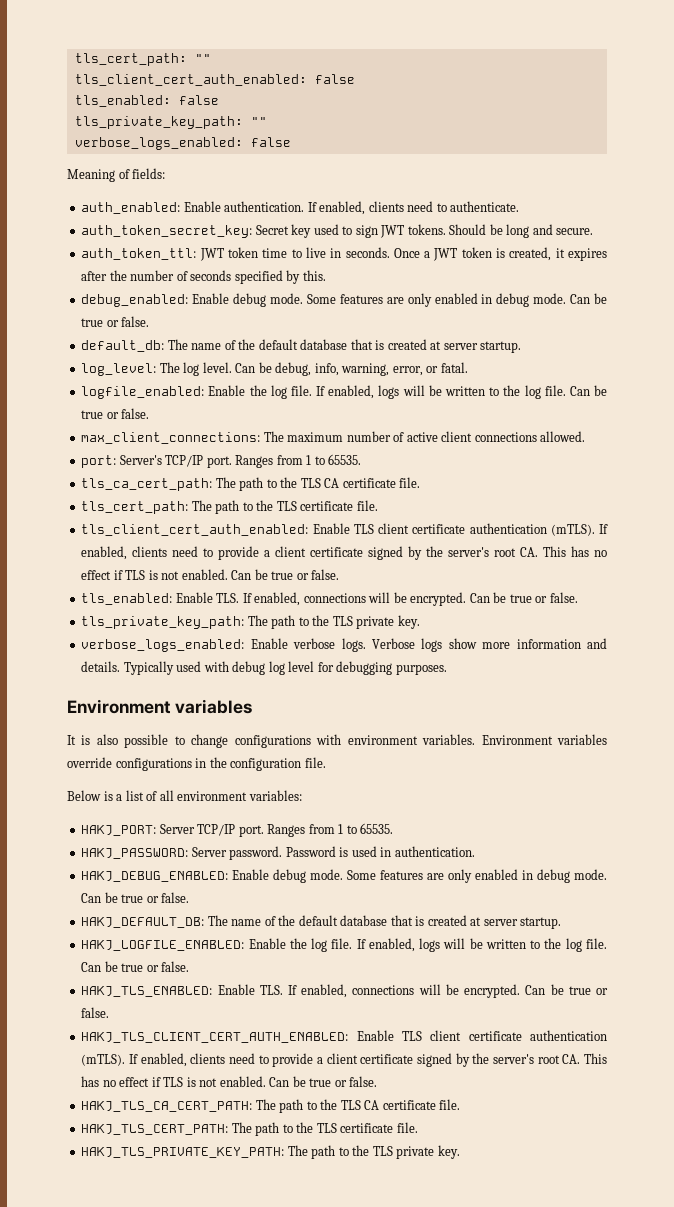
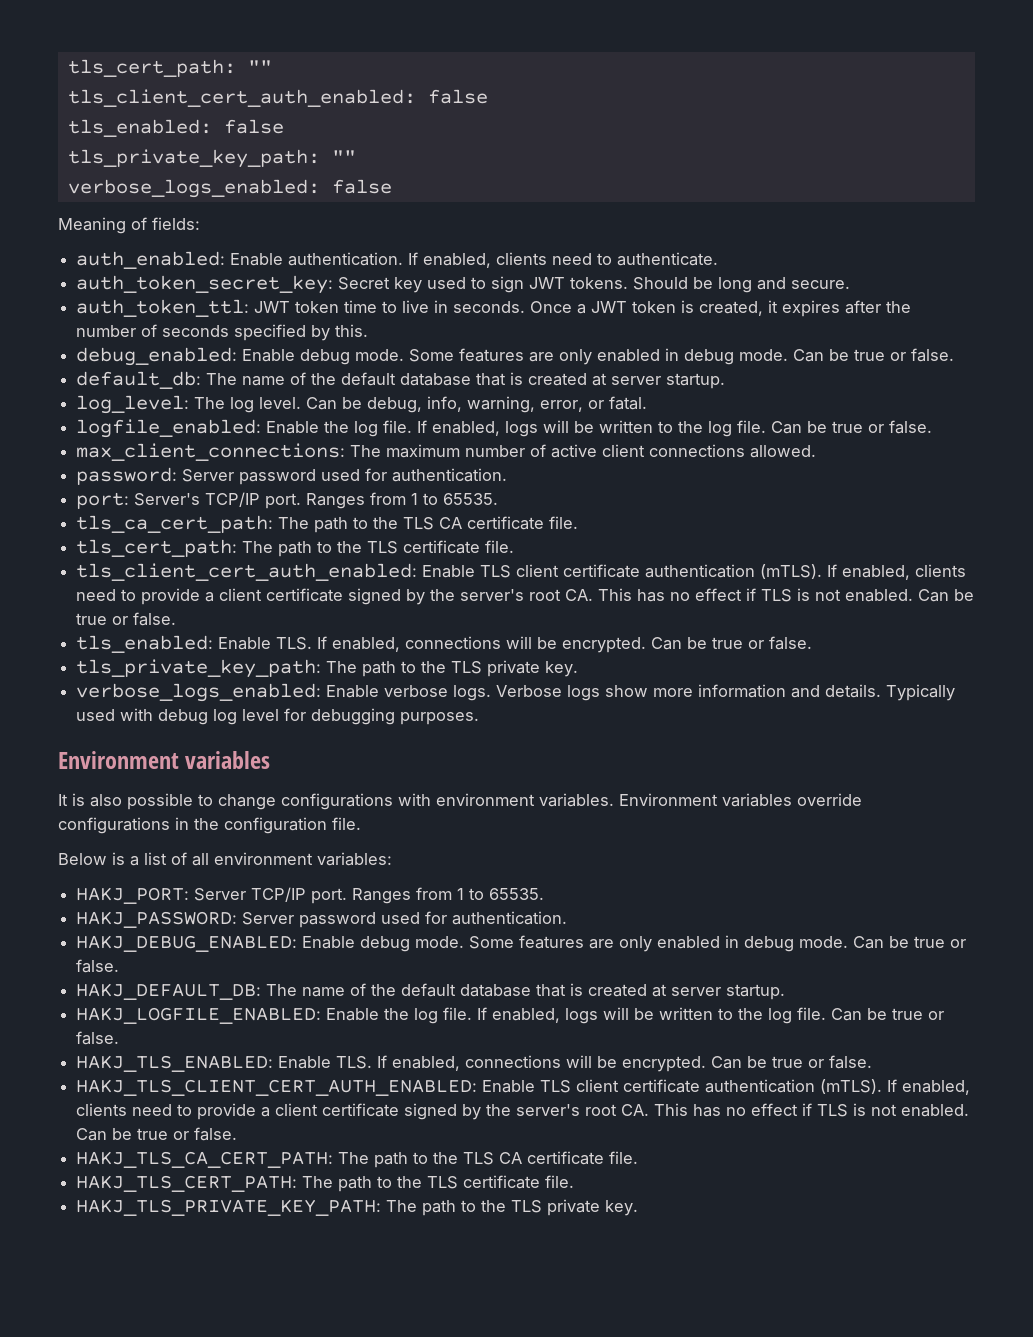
(586, 436) none -> [76,467,508,485] // password: Server password used for authentication.
[229,846,392,860] password. Password is used in -> [299,911,448,928] password used for

